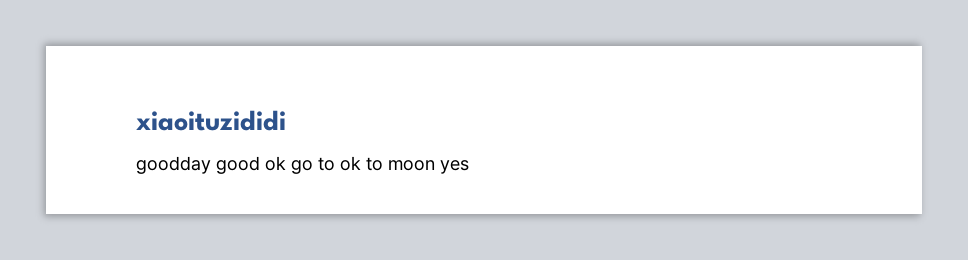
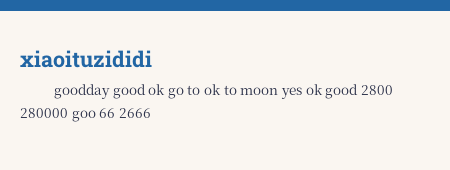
(469, 167) none -> [305,84,394,99] [20,108,151,122] ok good 2800 280000 goo 66 2666

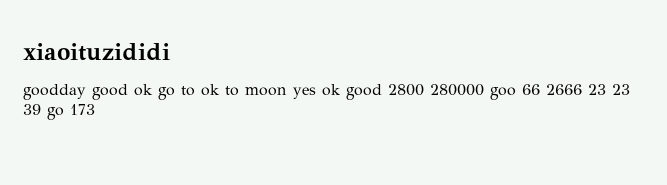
(151, 113) none -> [588,84,630,95] [23,104,95,120] 23 23 39 go 173

